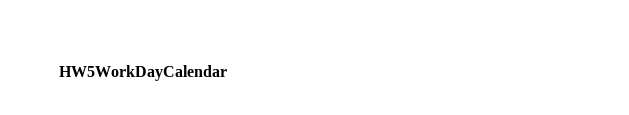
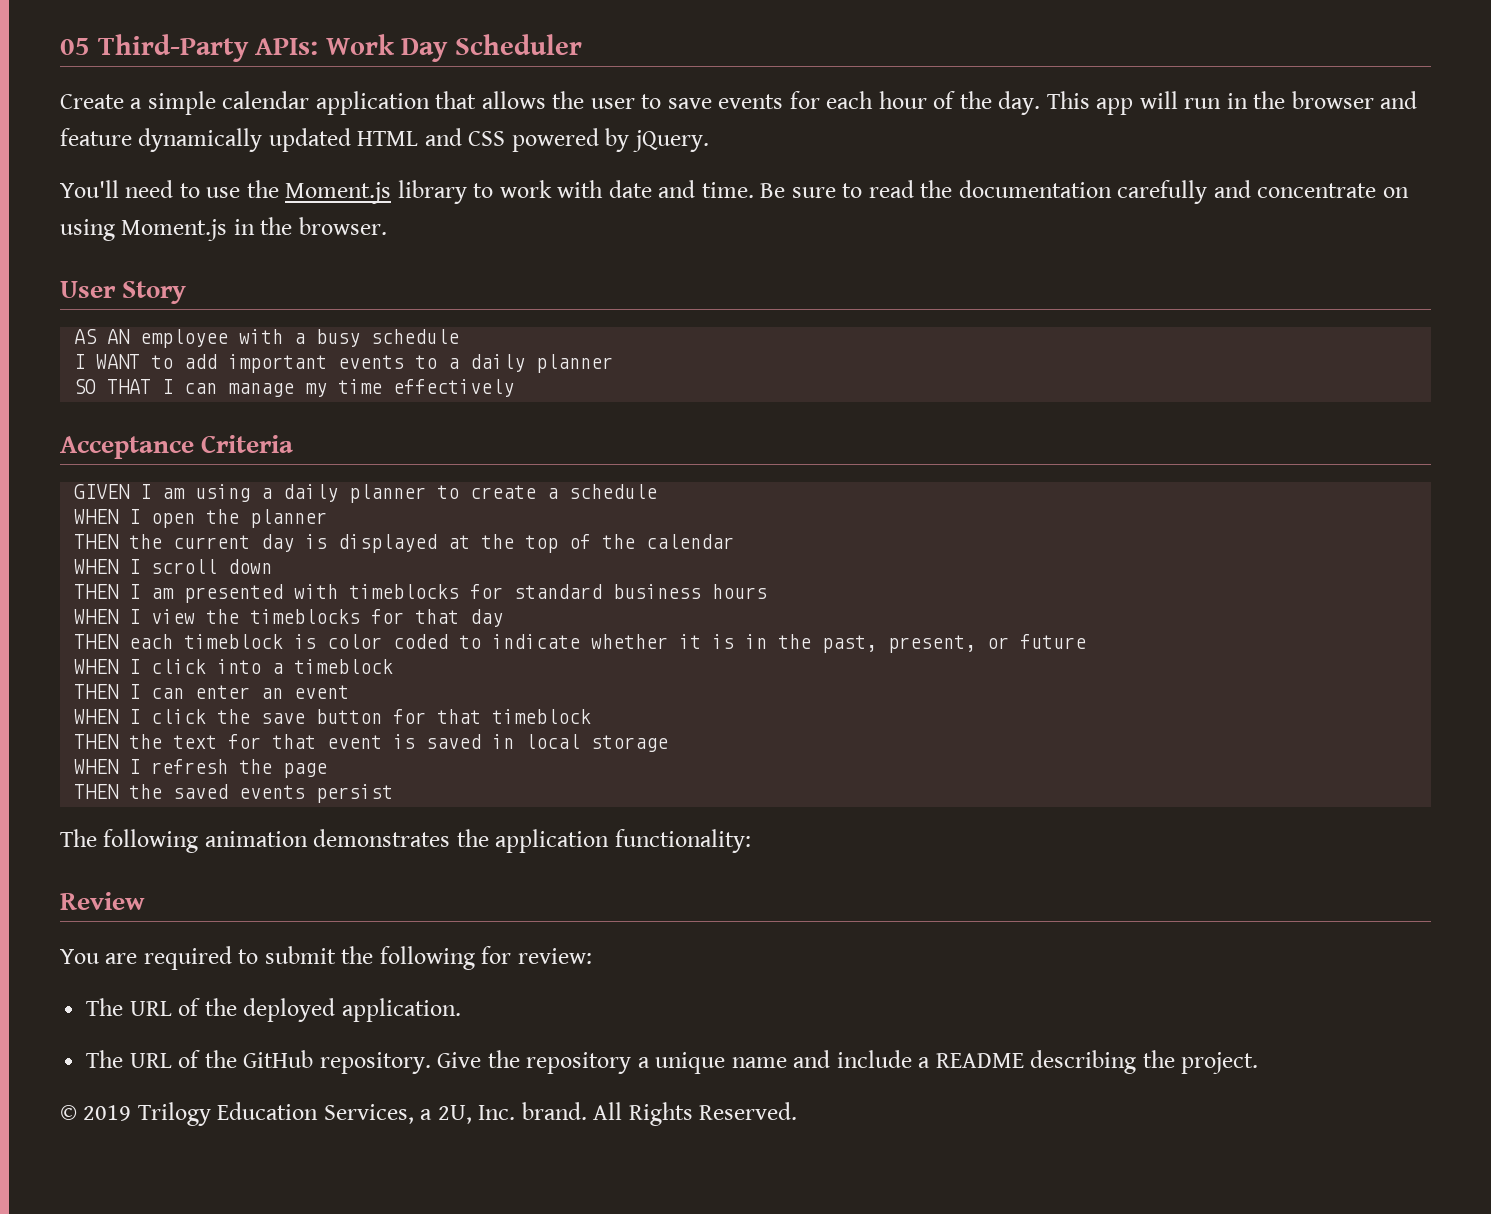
[59,65,227,81] HW5WorkDayCalendar -> [60,34,582,62] [60,91,1418,115] [60,128,709,152] [60,180,1409,204] [60,217,387,241] [60,281,187,304] [74,329,460,348] [74,354,614,373] [74,379,515,397] [60,435,294,459] [74,484,658,503] [74,509,328,528] [74,534,735,553] [74,559,273,574] [74,584,768,603] [74,609,504,627] [74,634,1087,653] [74,659,394,674] [74,684,350,699] [74,709,592,724] [74,734,669,752] [74,759,328,778] [74,784,394,803] [60,829,751,853] [60,892,145,910] [60,946,592,970] [86,998,461,1022] [86,1050,1259,1074] [60,1102,798,1126] 05 Third-Party APIs: Work Day Scheduler // Create a simple calendar application that allows the user to save events for each hour of the day. This app will run in the browser and feature dynamically updated HTML and CSS powered by jQuery. // You'll need to use the Moment.js library to work with date and time. Be sure to read the documentation carefully and concentrate on using Moment.js in the browser. // User Story // AS AN employee with a busy schedule // I WANT to add important events to a daily planner // SO THAT I can manage my time effectively // Acceptance Criteria // GIVEN I am using a daily planner to create a schedule // WHEN I open the planner // THEN the current day is displayed at the top of the calendar // WHEN I scroll down // THEN I am presented with timeblocks for standard business hours // WHEN I view the timeblocks for that day // THEN each timeblock is color coded to indicate whether it is in the past, present, or future // WHEN I click into a timeblock // THEN I can enter an event // WHEN I click the save button for that timeblock // THEN the text for that event is saved in local storage // WHEN I refresh the page // THEN the saved events persist // The following animation demonstrates the application functionality: // Review // You are required to submit the following for review: // The URL of the deployed application. // The URL of the GitHub repository. Give the repository a unique name and include a README describing the project. // © 2019 Trilogy Education Services, a 2U, Inc. brand. All Rights Reserved.

